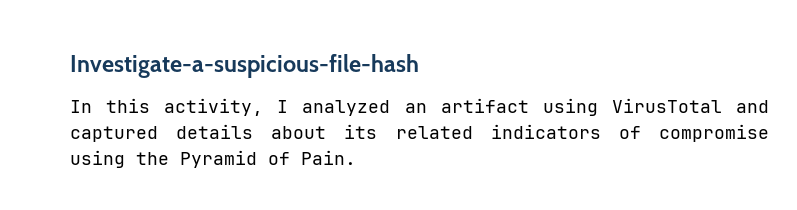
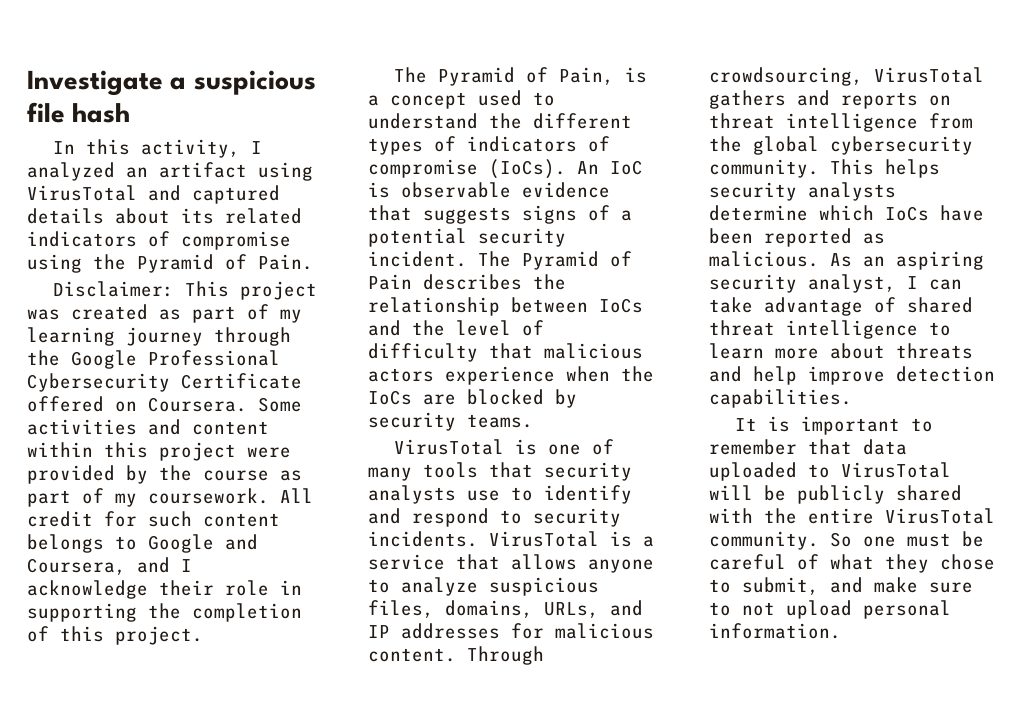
[70,54,419,78] Investigate-a-suspicious-file-hash -> [27,70,316,96] [27,102,131,123] Investigate a suspicious file hash
(356, 157) none -> [52,281,317,300] [27,304,302,323] [27,327,291,346] [27,350,280,369] [27,373,302,392] [27,396,302,412] [27,419,269,435] [27,442,291,461] [27,465,302,484] [27,488,313,507] [27,511,280,527] [27,534,258,553] [27,557,192,575] [27,580,302,599] [27,603,302,622] [27,626,203,645] [393,67,647,86] [368,90,555,109] [368,113,632,129] [368,136,610,155] [368,159,643,179] [368,182,610,198] [368,205,632,224] [368,228,566,247] [368,251,632,270] [368,274,566,290] [368,297,643,316] [368,320,544,336] [368,343,643,362] [368,366,654,385] [368,389,577,408] [368,412,533,431] [393,439,614,455] [368,462,632,481] [368,485,632,504] [368,508,621,527] [368,531,654,547] [368,554,654,573] [368,577,599,596] [368,600,643,618] [368,623,654,639] [368,646,544,665] [709,67,984,86] [709,90,951,109] [709,113,973,132] [709,136,973,155] [709,159,940,178] [709,182,896,201] [709,205,984,221] [709,228,885,247] [709,251,984,270] [709,274,962,293] [709,297,973,316] [709,320,951,339] [709,343,973,359] [709,366,995,385] [709,389,852,408] [734,416,933,435] [709,439,907,455] [709,462,951,481] [709,485,962,504] [709,508,995,524] [709,531,984,550] [709,554,995,573] [709,577,973,595] [709,600,951,619] [709,623,841,639] // Disclaimer: This project was created as part of my learning journey through the Google Professional Cybersecurity Certificate offered on Coursera. Some activities and content within this project were provided by the course as part of my coursework. All credit for such content belongs to Google and Coursera, and I acknowledge their role in supporting the completion of this project. // The Pyramid of Pain, is a concept used to understand the different types of indicators of compromise (IoCs). An IoC is observable evidence that suggests signs of a potential security incident. The Pyramid of Pain describes the relationship between IoCs and the level of difficulty that malicious actors experience when the IoCs are blocked by security teams. // VirusTotal is one of many tools that security analysts use to identify and respond to security incidents. VirusTotal is a service that allows anyone to analyze suspicious files, domains, URLs, and IP addresses for malicious content. Through crowdsourcing, VirusTotal gathers and reports on threat intelligence from the global cybersecurity community. This helps security analysts determine which IoCs have been reported as malicious. As an aspiring security analyst, I can take advantage of shared threat intelligence to learn more about threats and help improve detection capabilities. // It is important to remember that data uploaded to VirusTotal will be publicly shared with the entire VirusTotal community. So one must be careful of what they chose to submit, and make sure to not upload personal information.

